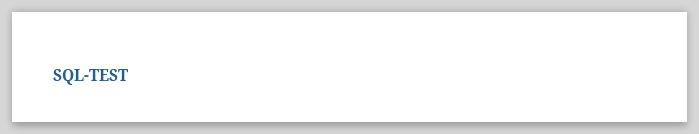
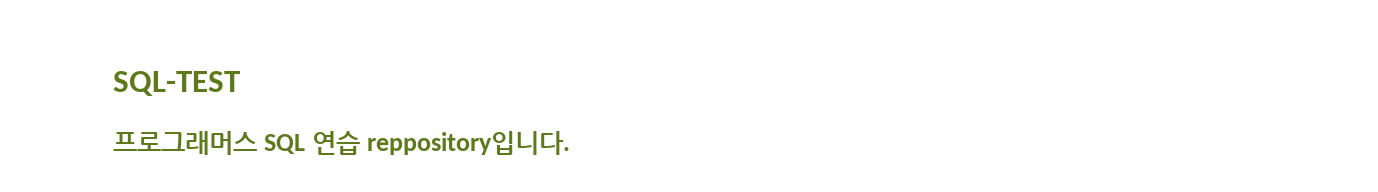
(128, 77) none -> [113,131,571,155] // 프로그래머스 SQL 연습 reppository입니다.

